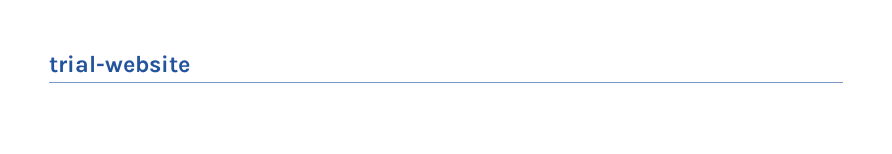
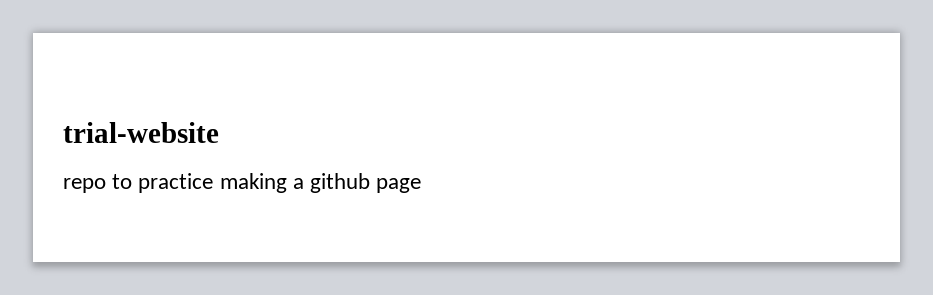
(190, 64) none -> [63,173,422,193] // repo to practice making a github page

